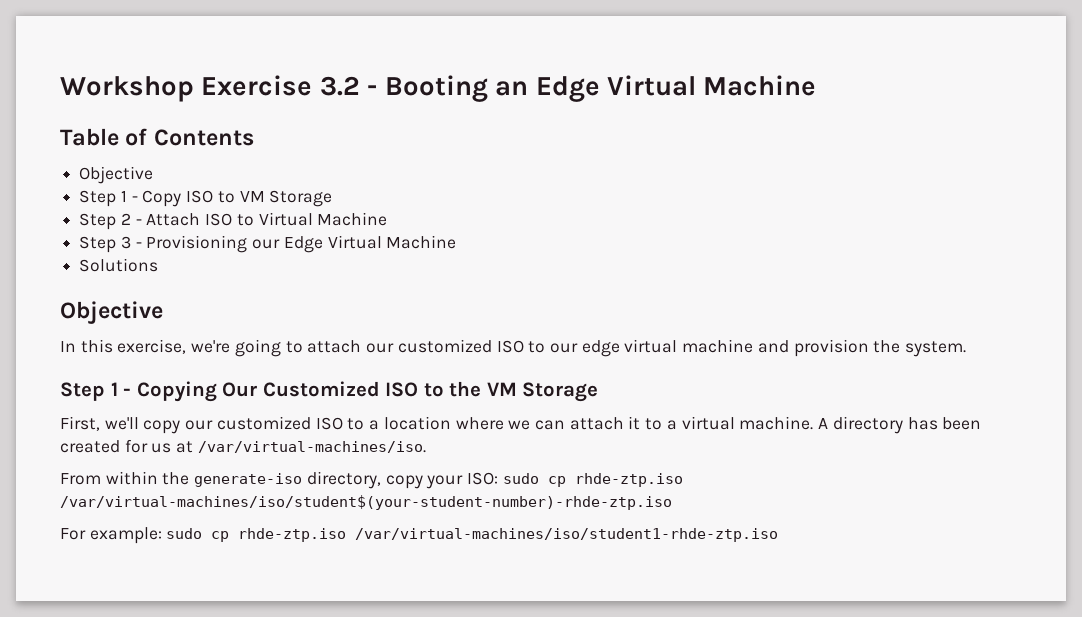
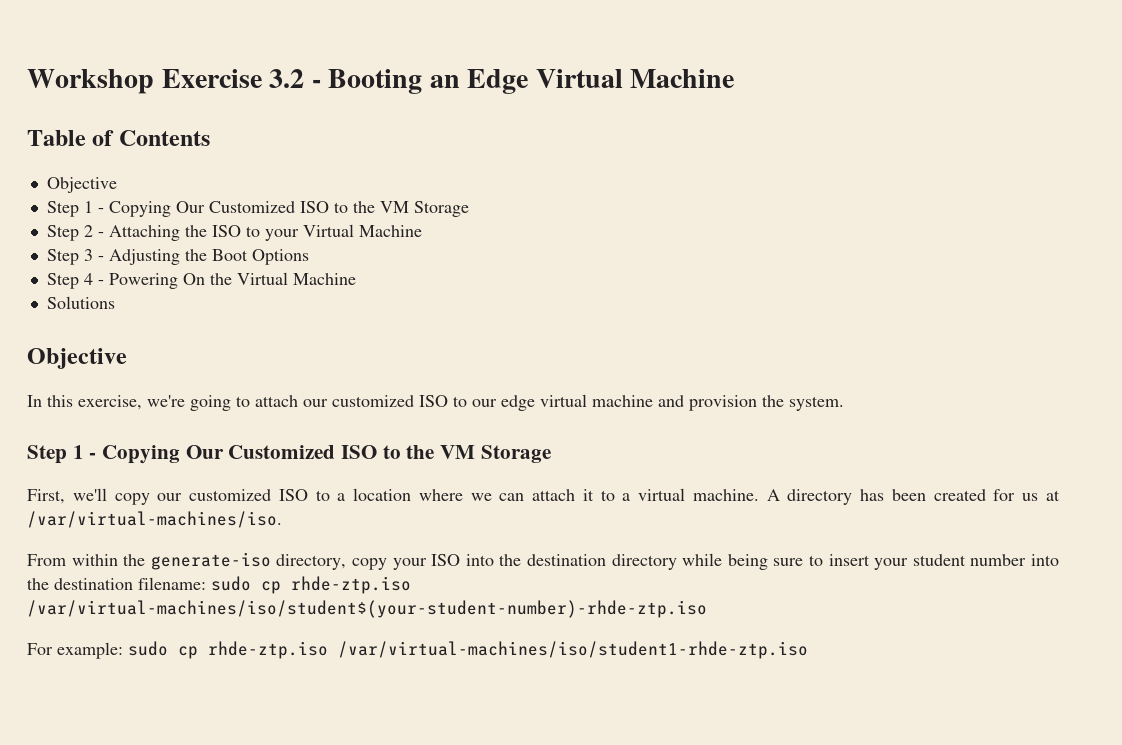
[142,190,235,207] Copy ISO to -> [108,201,375,217] Copying Our Customized ISO to the
[146,213,254,226] Attach ISO to -> [108,225,299,241] Attaching the ISO to your
[146,235,323,253] Provisioning our Edge -> [108,249,309,265] [46,273,232,289] Adjusting the Boot Options // Step 4 - Powering On the
[467,472,499,485] ISO: -> [431,553,1060,570] [27,577,206,590] ISO into the destination directory while being sure to insert your student number into the destination filename:

